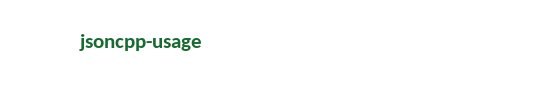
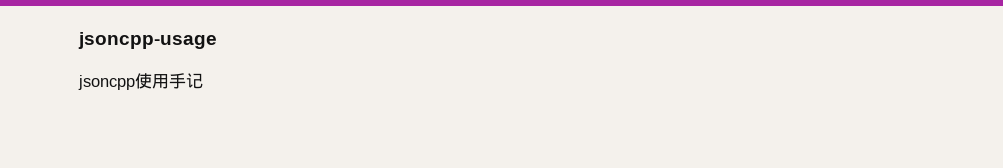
(202, 42) none -> [78,73,203,90] // jsoncpp使用手记

